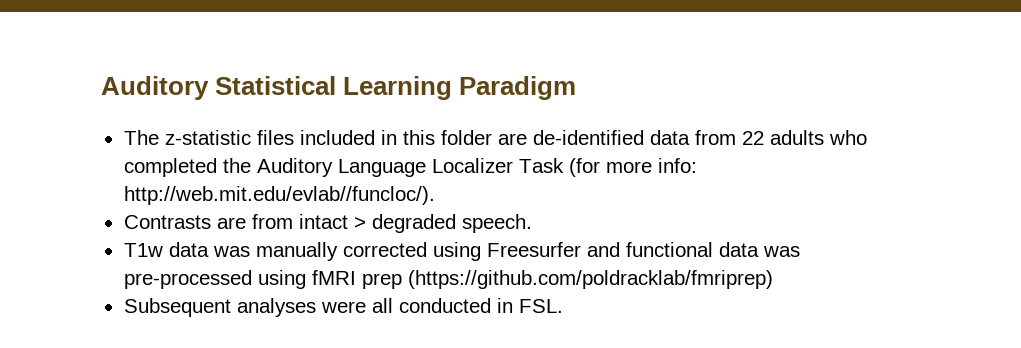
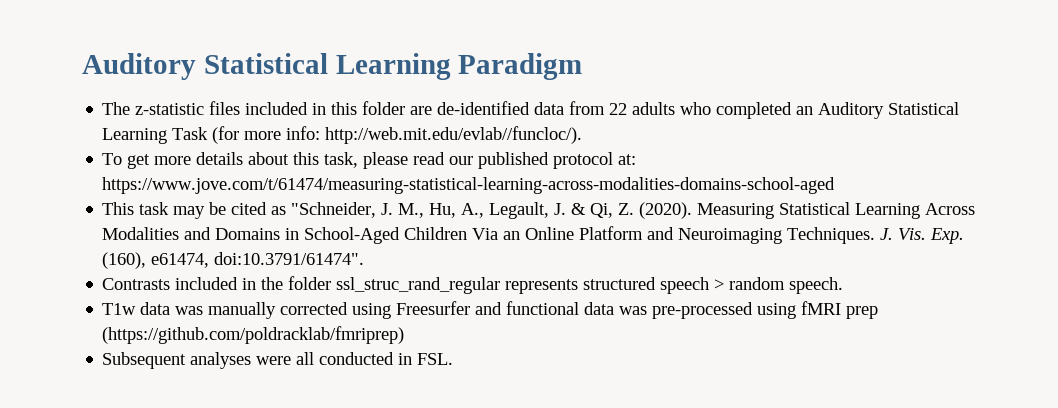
[222,158,513,177] the Auditory Language Localizer -> [796,102,960,119] [102,128,168,144] an Auditory Statistical Learning
[123,214,456,233] Contrasts are from intact > degraded -> [102,152,637,169] [102,177,836,194] [102,202,976,219] [102,226,965,244] [102,252,365,269] [102,276,786,294] To get more details about this task, please read our published protocol at: https://www.jove.com/t/61474/measuring-statistical-learning-across-modalities-domains-school-aged // This task may be cited as "Schneider, J. M., Hu, A., Legault, J. & Qi, Z. (2020). Measuring Statistical Learning Across Modalities and Domains in School-Aged Children Via an Online Platform and Neuroimaging Techniques. J. Vis. Exp. (160), e61474, doi:10.3791/61474". // Contrasts included in the folder ssl_struc_rand_regular represents structured speech > random

